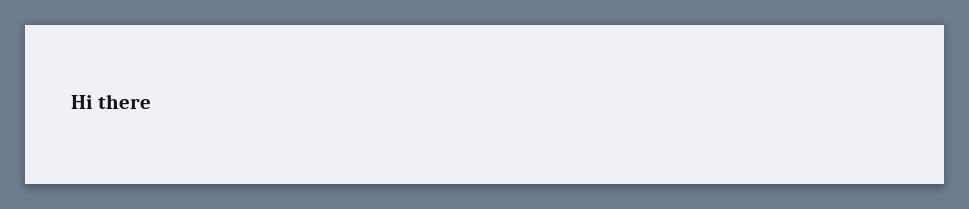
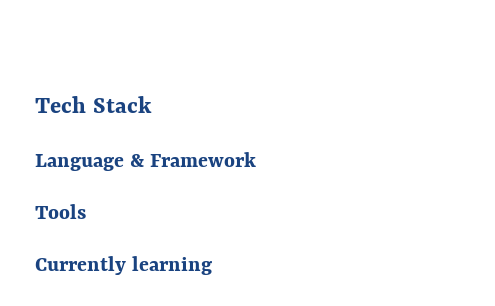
[71,94,151,109] Hi there -> [35,96,153,113] [35,152,257,171] [35,204,86,219] [35,256,213,275] Tech Stack // Language & Framework // Tools // Currently learning

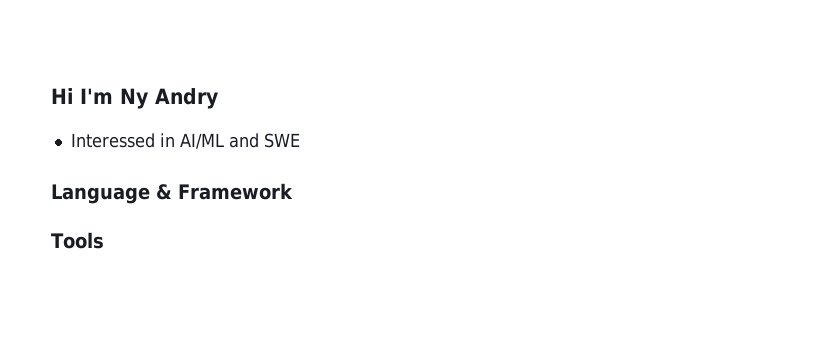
[35,96,153,113] Tech Stack -> [51,88,218,109] [70,133,300,149] Hi I'm Ny Andry // Interessed in AI/ML and SWE
[35,256,213,275] // Currently learning -> (104, 240) none

